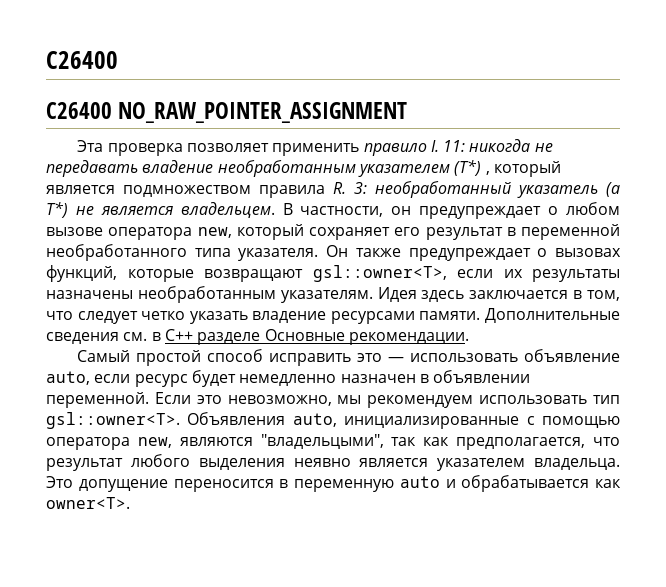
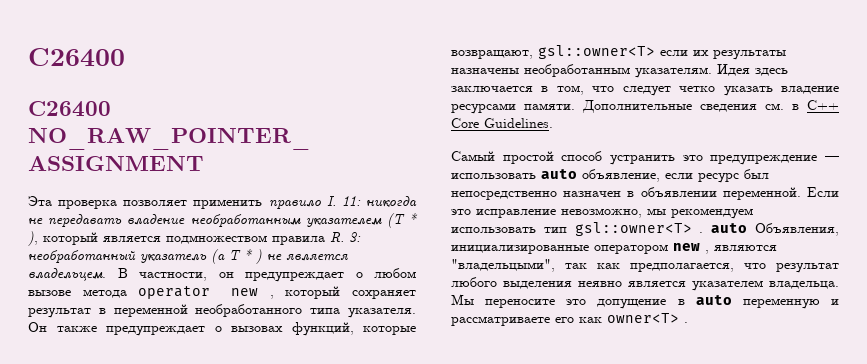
[454,160,490,176] (T*) , -> [386,213,419,228] [28,231,38,246] (T * ),
[46,202,68,218] T*) -> [229,249,262,264] T * )
[108,227,232,240] оператора new, -> [82,286,274,299] метода operator new ,
[394,227,421,236] его -> (416, 294) none
[204,265,447,282] возвращают gsl::owner<T>, -> [451,45,655,59] возвращают, gsl::owner<T>
[197,329,469,345] разделе Основные рекомендации. -> [451,118,553,128] Core Guidelines.
[269,349,620,366] [46,370,337,387] исправить это — использовать объявление auto, если ресурс будет немедленно -> [610,155,839,165] [451,169,769,183] [451,191,557,200] устранить это предупреждение — использовать auto объявление, если ресурс был непосредственно
(222, 399) none -> [476,209,556,218] исправление
[46,412,620,429] [46,437,172,450] gsl::owner<T>. Объявления auto, инициализированные с помощью оператора new, -> [574,222,839,236] [451,243,709,254] gsl::owner<T> . auto Объявления, инициализированные оператором new ,
[46,475,621,492] [46,497,130,509] Это допущение переносится в переменную auto и обрабатывается как owner<T>. -> [451,294,839,309] [451,313,688,326] Мы переносите это допущение в auto переменную и рассматриваете его как owner<T> .

